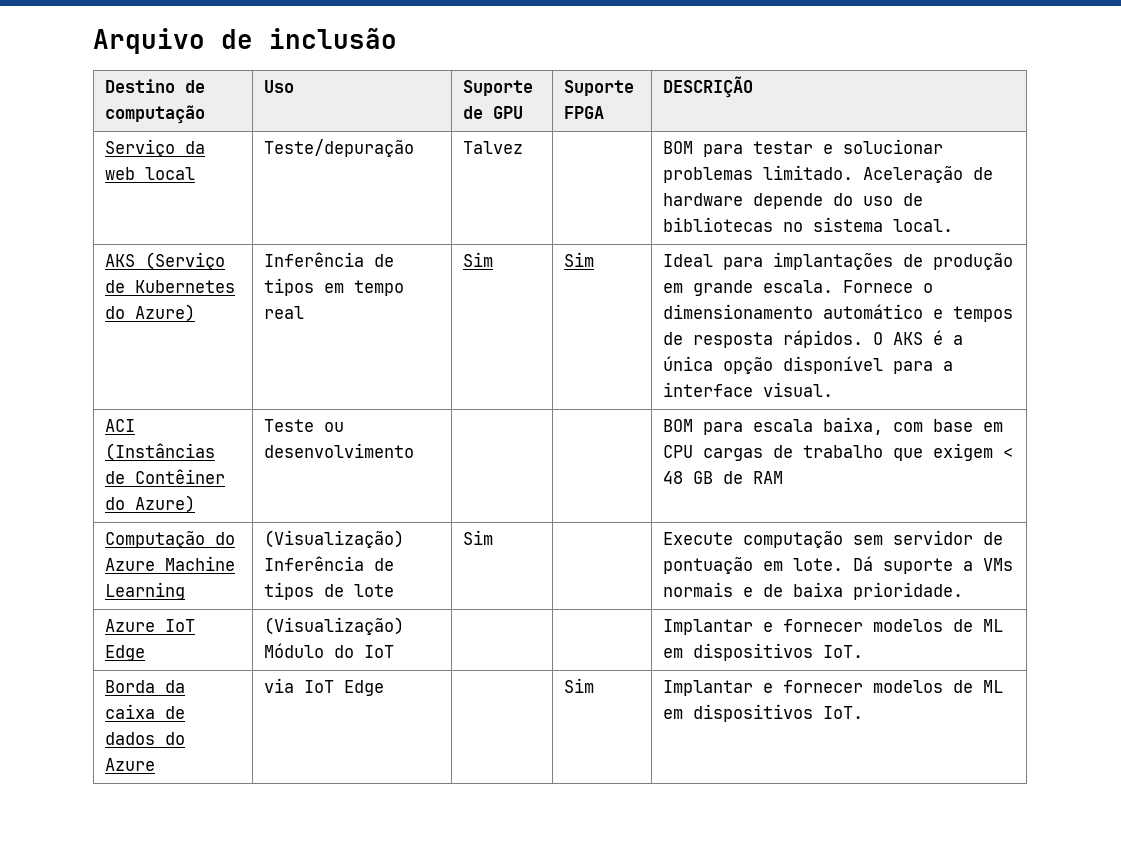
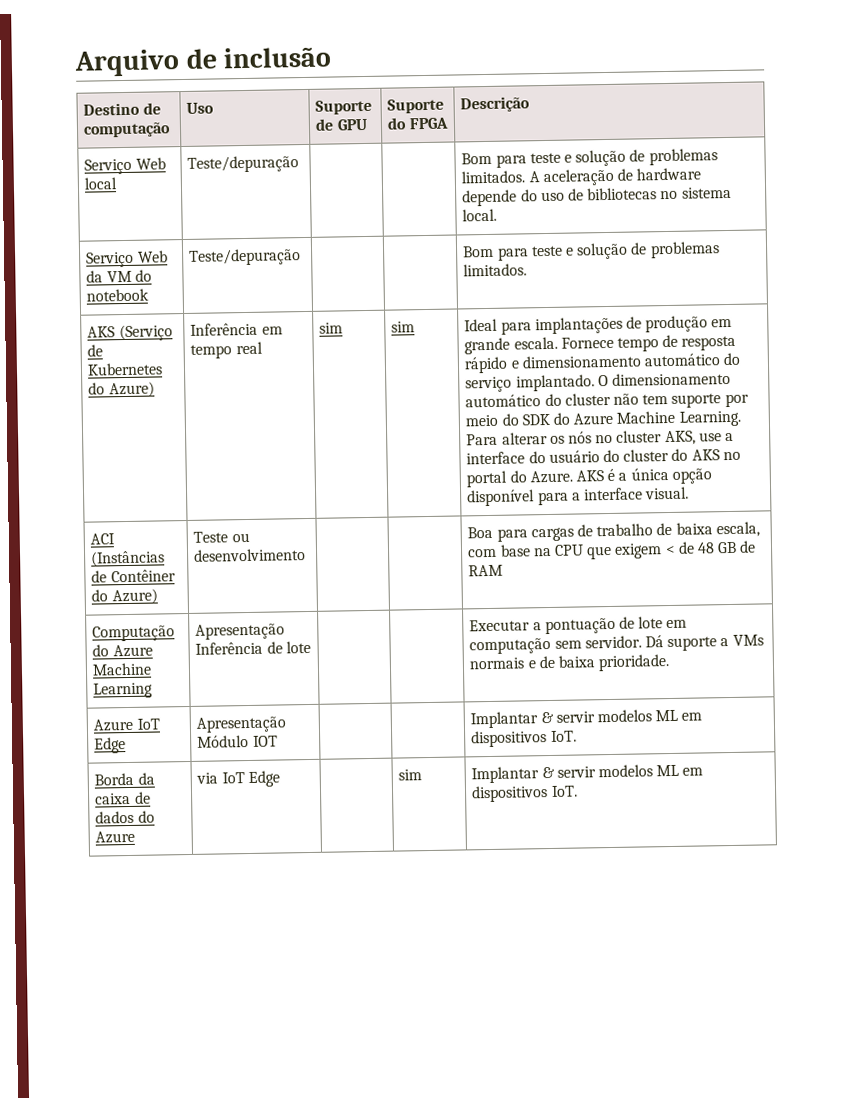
(634, 88) none -> [387,117,408,130] do
[662,76,753,98] [104,139,205,157] [104,167,135,180] DESCRIÇÃO // Serviço da web -> [460,96,531,113] [84,157,166,175] Descrição // Serviço Web
[462,141,523,154] [662,139,943,157] [662,165,963,183] Talvez | | BOM para testar e solucionar problemas limitado. Aceleração -> [461,148,718,168] [461,168,614,187] | | Bom para teste e solução de problemas limitados. A aceleração
(953, 225) none -> [86,250,168,268] [86,269,152,283] [86,288,150,302] [189,248,302,266] [462,241,720,261] [463,263,528,277] // Serviço Web da VM do notebook | Teste/depuração | | | Bom para teste e solução de problemas limitados.
[373,254,394,267] [263,278,314,296] de tipos -> (259, 329) none
[462,252,493,267] [563,252,594,267] Sim | Sim -> [319,322,344,334] [391,321,416,333] sim | sim
[922,283,933,293] [662,304,1013,322] [662,330,883,348] o dimensionamento automático e tempos de resposta rápidos. O -> [616,334,737,352] [464,352,741,374] [465,371,731,393] [465,392,749,408] [465,410,742,427] [466,430,734,446] [466,448,741,465] [466,470,573,488] tempo de resposta rápido e dimensionamento automático do serviço implantado. O dimensionamento automático do cluster não tem suporte por meio do SDK do Azure Machine Learning. Para alterar os nós no cluster AKS, use a interface do usuário do cluster do AKS no portal do Azure.
[662,417,1003,435] [662,445,883,461] BOM para escala baixa, com base em CPU cargas de trabalho -> [467,521,760,542] [468,544,584,558] Boa para cargas de trabalho de baixa escala, com base na CPU
(1013, 452) none -> [677,541,695,554] de
[263,530,404,548] [263,556,394,571] [263,582,344,600] (Visualização) Inferência de tipos de -> [195,623,286,640] [195,641,283,655] Apresentação Inferência de
[462,530,493,545] [662,530,1003,548] [662,557,843,574] Sim | | Execute computação sem servidor de pontuação em lote. -> [469,616,688,635] [469,635,642,655] | | Executar a pontuação de lote em computação sem servidor.
[263,617,404,635] [263,643,394,658] [662,619,973,635] (Visualização) Módulo do IoT | | | Implantar e fornecer modelos de -> [196,716,288,733] [197,734,278,748] [470,709,652,729] Apresentação Módulo IOT | | | Implantar & servir modelos
[563,678,594,693] [662,680,973,696] Sim | Implantar e fornecer modelos de -> [398,769,423,781] [471,764,653,784] sim | Implantar & servir modelos

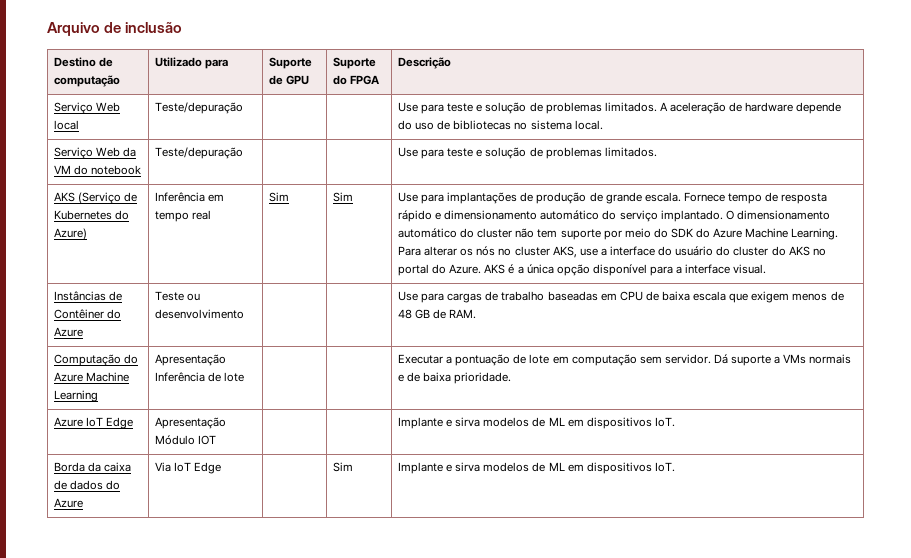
[186,102,215,114] Uso -> [155,57,229,69] Utilizado para
[461,152,493,165] Bom -> [398,102,419,112] Use
[462,245,495,258] Bom -> [398,147,419,157] Use
[319,322,344,334] [391,321,416,333] [464,318,499,332] sim | sim | Ideal -> [269,192,290,202] [333,192,354,202] [398,192,419,202] Sim | Sim | Use
[711,318,733,328] em -> [589,192,603,202] de
[90,533,116,545] [90,550,166,567] ACI (Instâncias -> [54,291,107,301] Instâncias
[111,588,158,605] Azure) -> [54,327,84,337] Azure
[467,526,494,539] Boa -> [398,291,419,301] Use
[656,521,760,538] [468,544,584,558] de baixa escala, com base na CPU -> [547,291,727,301] baseadas em CPU de baixa escala
[664,545,676,555] < -> [792,293,828,301] menos
[468,564,504,577] RAM -> [449,309,477,319] RAM.
[470,709,652,729] Implantar & servir modelos -> [398,417,546,429] Implante e sirva modelos de
[196,772,219,784] via -> [155,462,172,472] Via
[398,769,423,781] [471,764,653,784] sim | Implantar & servir modelos -> [333,462,354,472] [398,462,546,474] Sim | Implante e sirva modelos de

